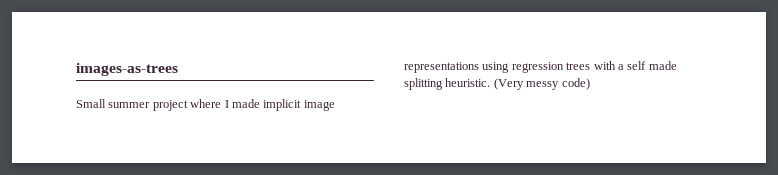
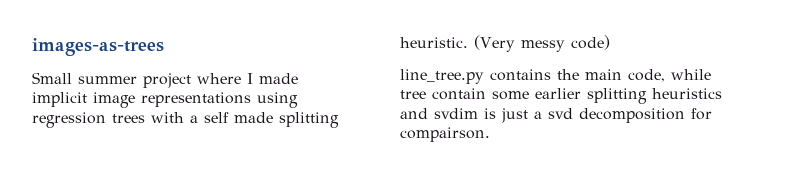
(590, 84) none -> [400,69,711,84] [400,88,722,104] [400,108,712,123] [400,127,490,142] // line_tree.py contains the main code, while tree contain some earlier splitting heuristics and svdim is just a svd decomposition for compairson.

